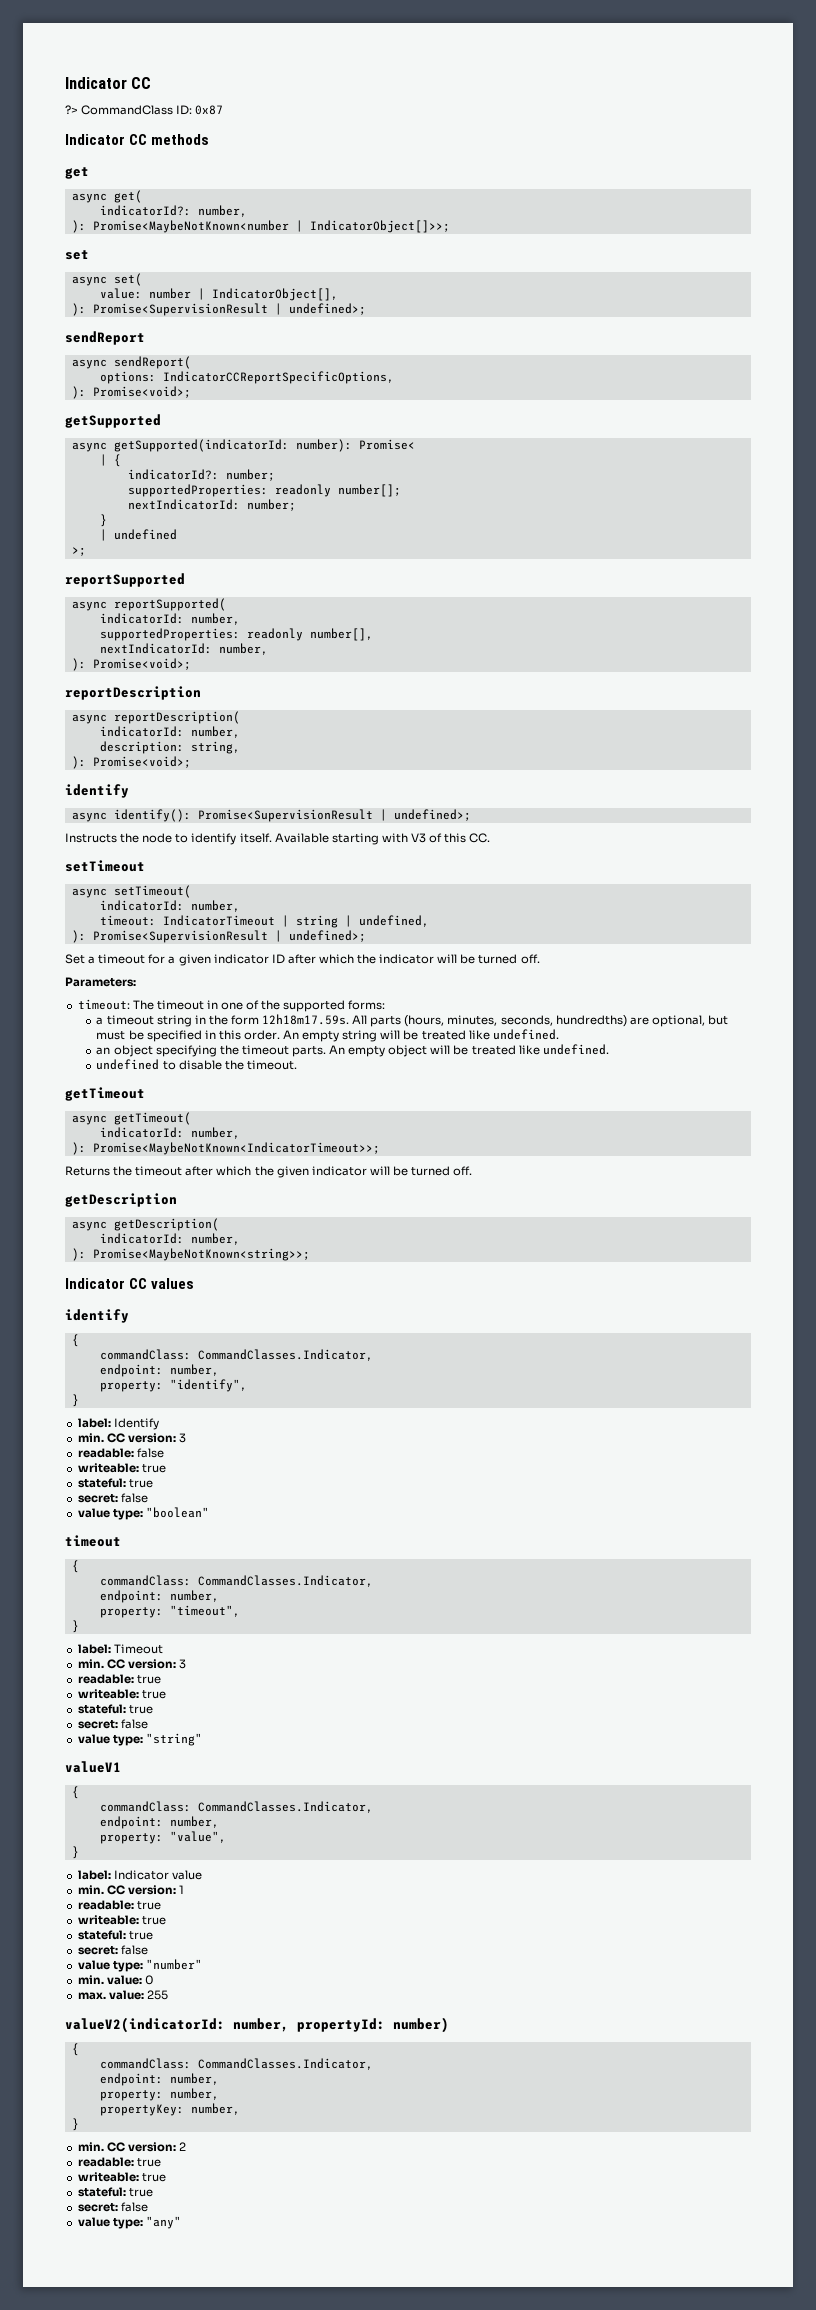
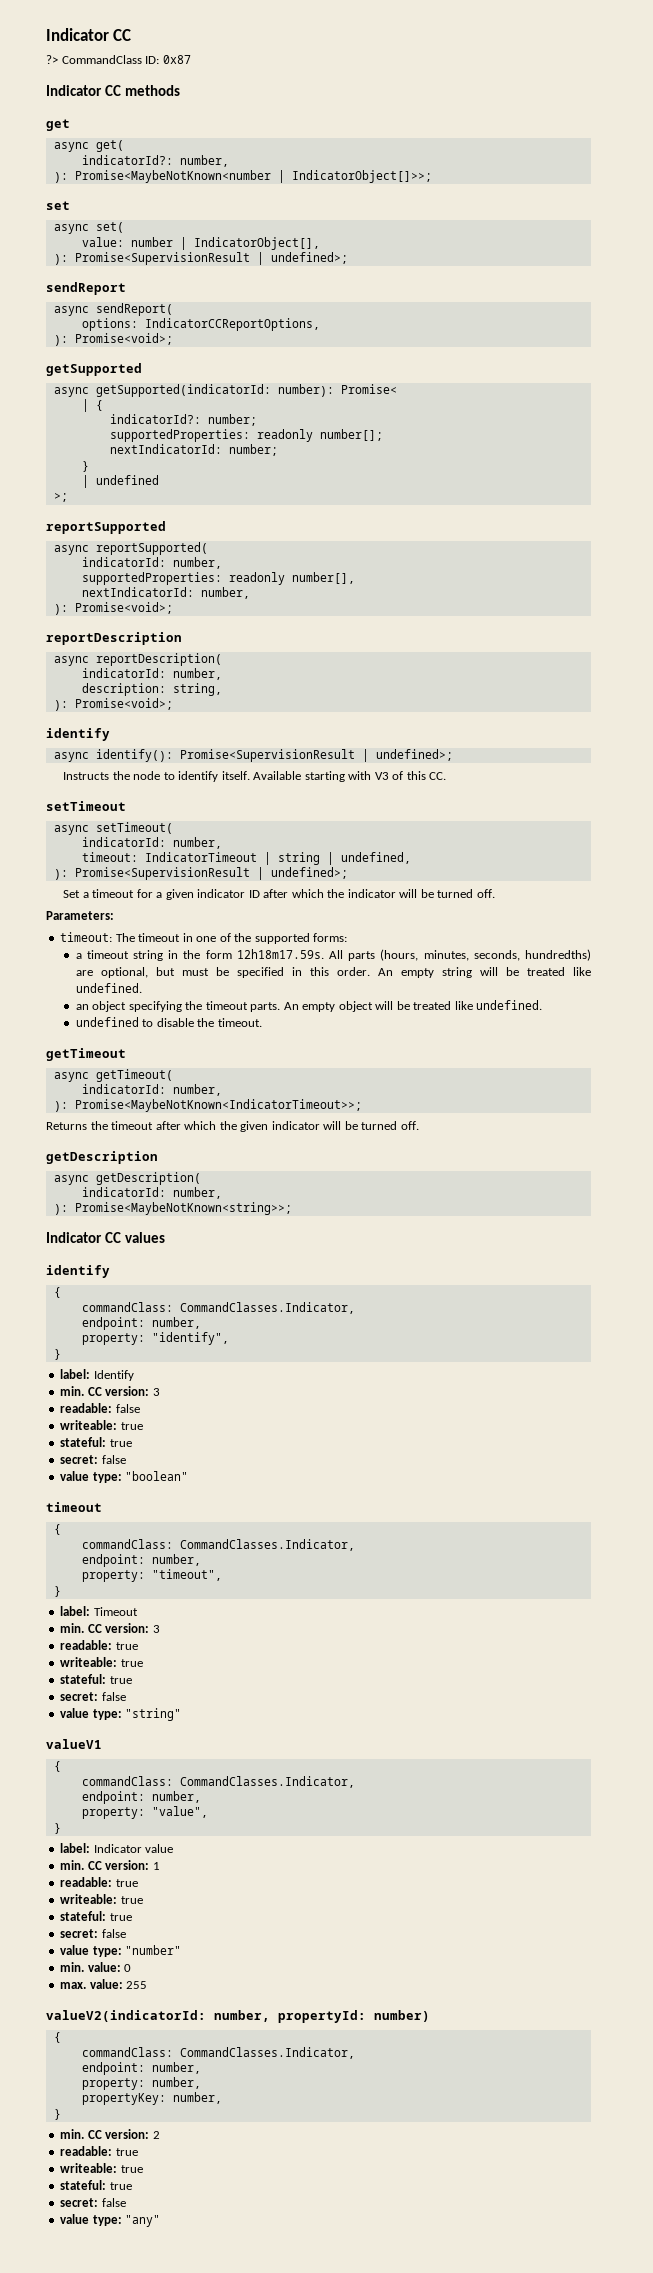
[162,371,394,384] IndicatorCCReportSpecificOptions, -> [144,318,320,331] IndicatorCCReportOptions,

